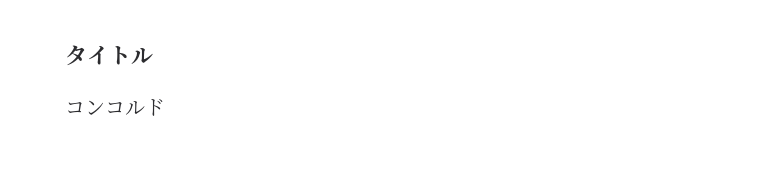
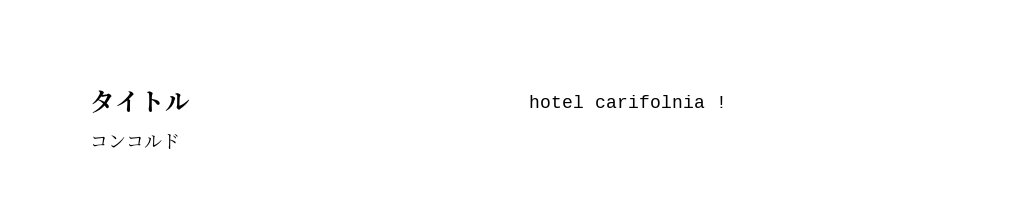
(165, 107) none -> [529,95,727,108] // hotel carifolnia !

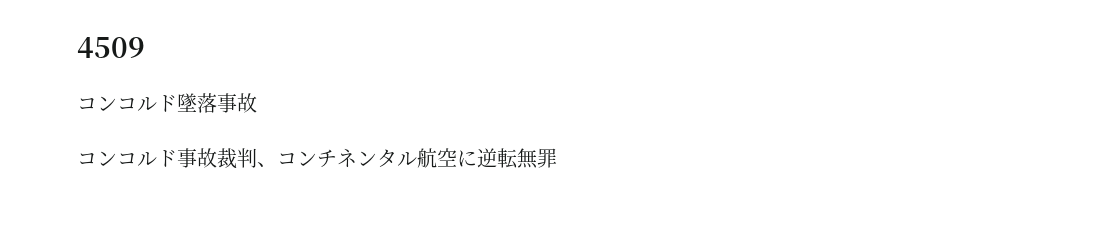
[90,90,190,113] [90,134,180,150] [529,95,727,108] タイトル // コンコルド // hotel carifolnia ! -> [77,37,145,58] [77,93,257,113] [77,148,557,169] 4509 // コンコルド墜落事故 // コンコルド事故裁判、コンチネンタル航空に逆転無罪

